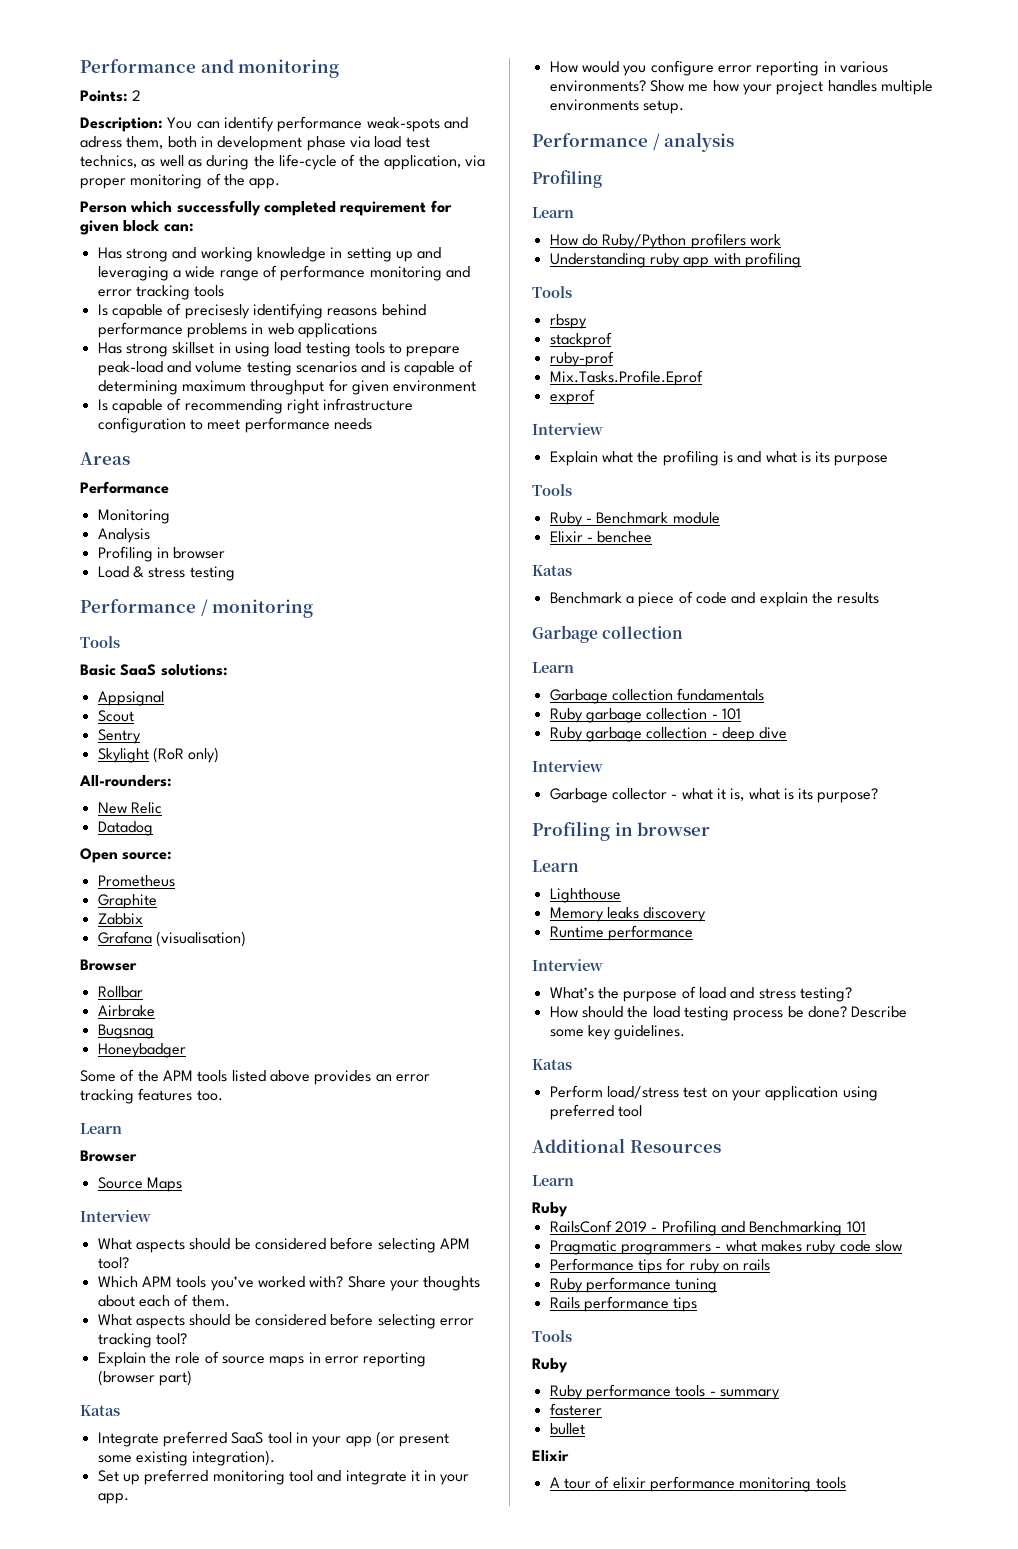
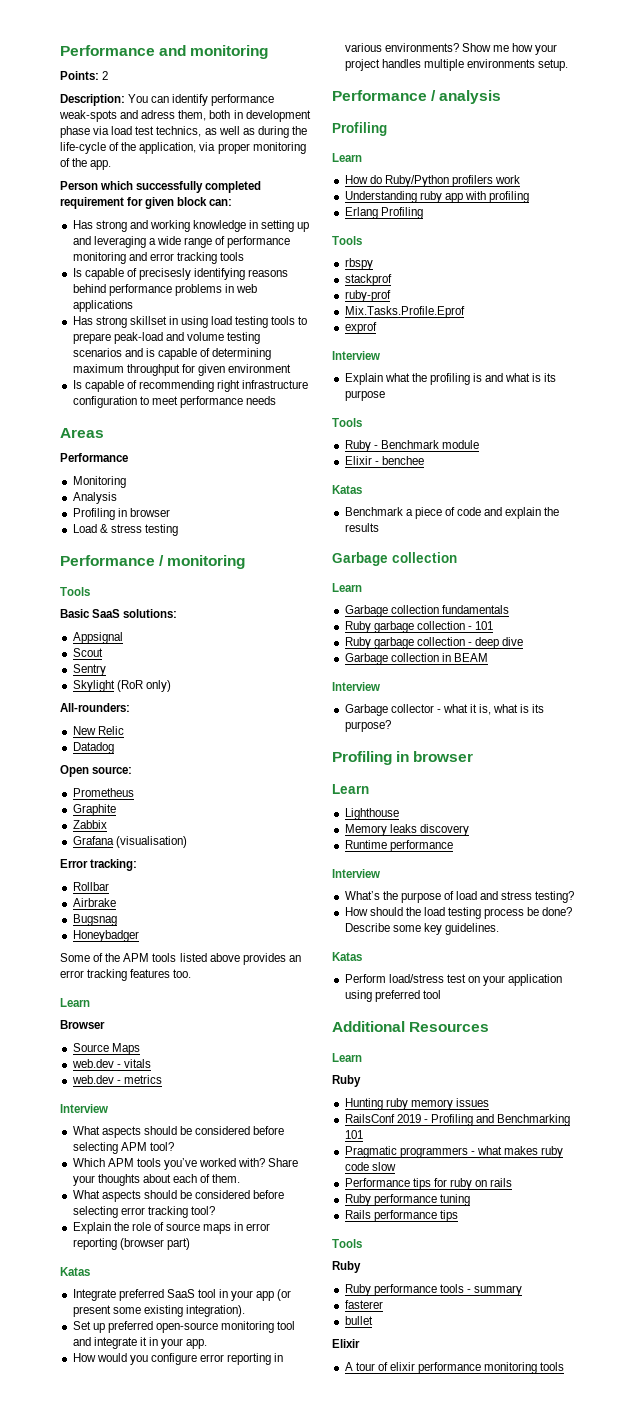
[80,959,137,971] Browser -> [60,859,138,871] Error tracking:
(182, 1184) none -> [71,1059,151,1068] [71,1075,162,1084] // web.dev - vitals // web.dev - metrics
(209, 1477) none -> [155,1322,218,1333] open-source
(801, 260) none -> [344,207,423,219] // Erlang Profiling
(788, 733) none -> [344,653,488,665] // Garbage collection in BEAM
(568, 1209) none -> [344,1098,489,1110] // Hunting ruby memory issues

